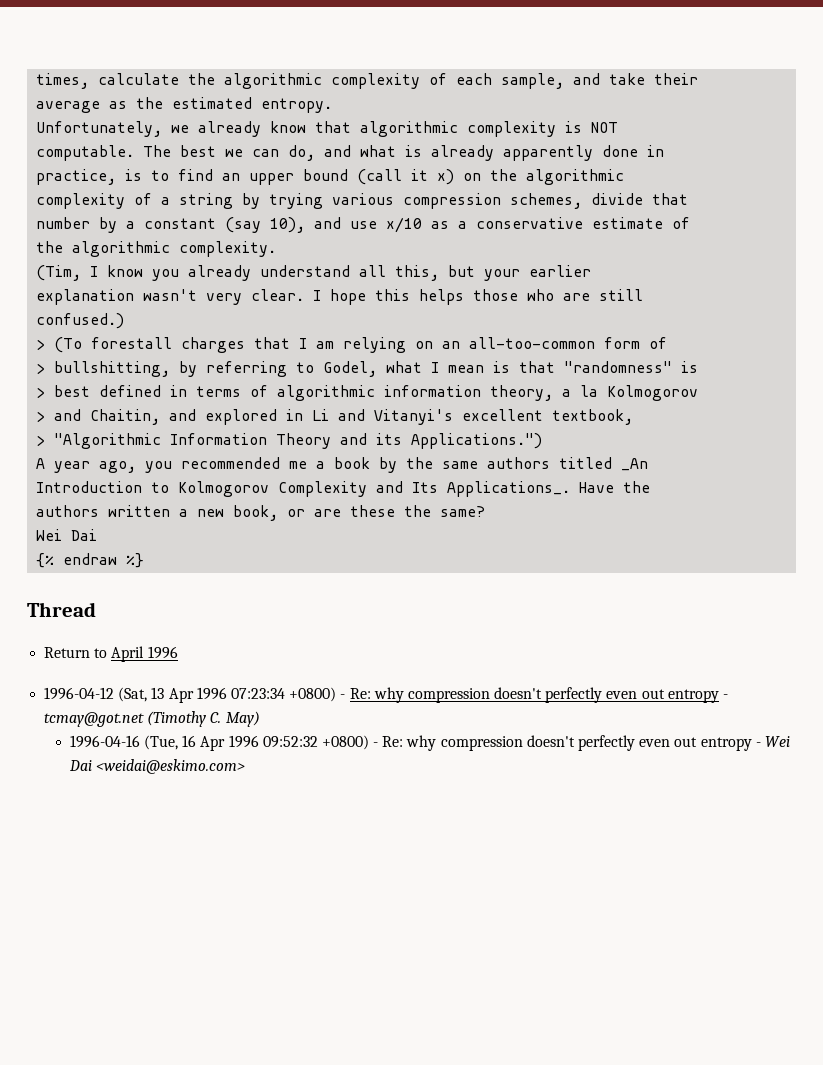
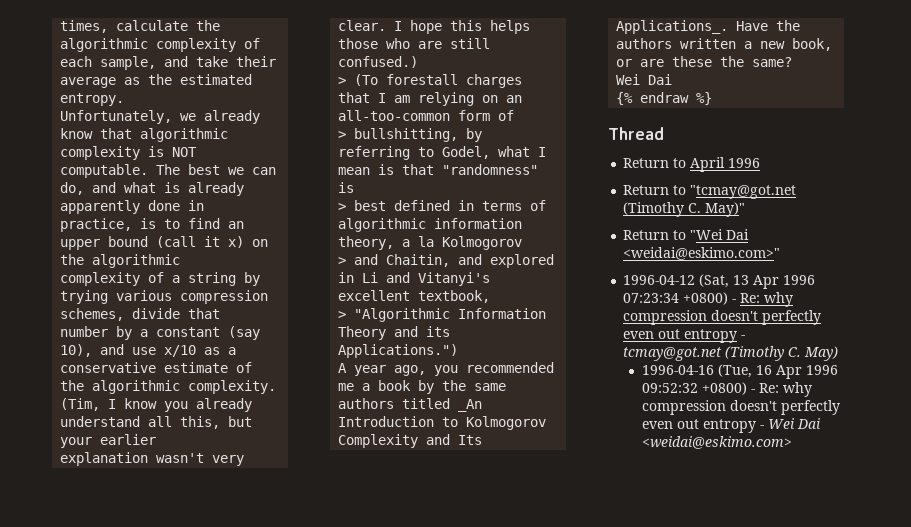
(178, 652) none -> [623,185,797,199] [623,202,746,217] [623,229,750,240] [623,247,781,260] // Return to "tcmay@got.net (Timothy C. May)" // Return to "Wei Dai <weidai@eskimo.com>"

